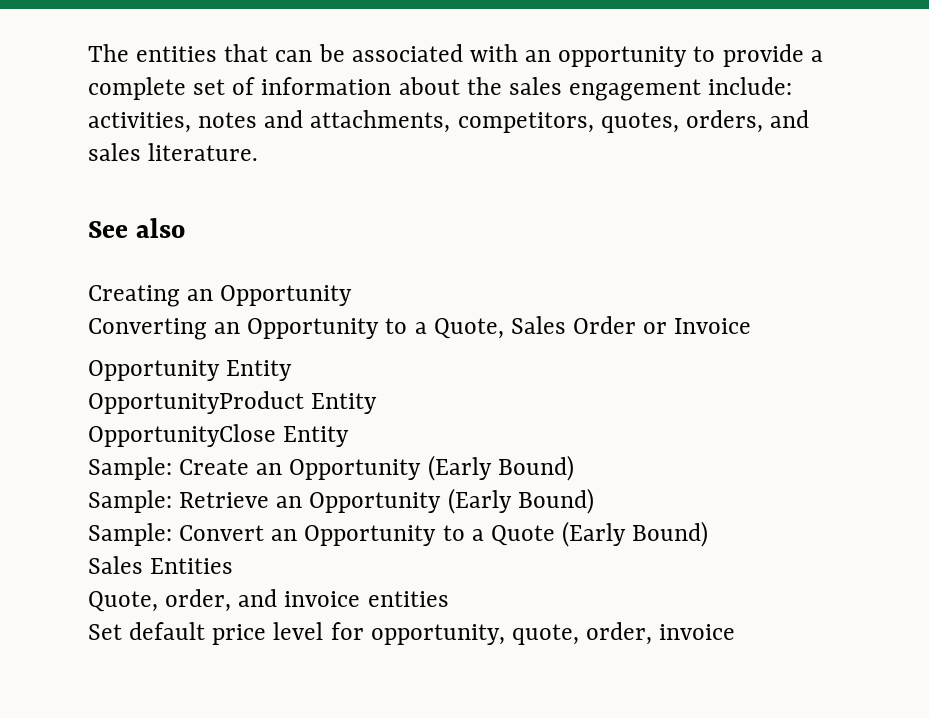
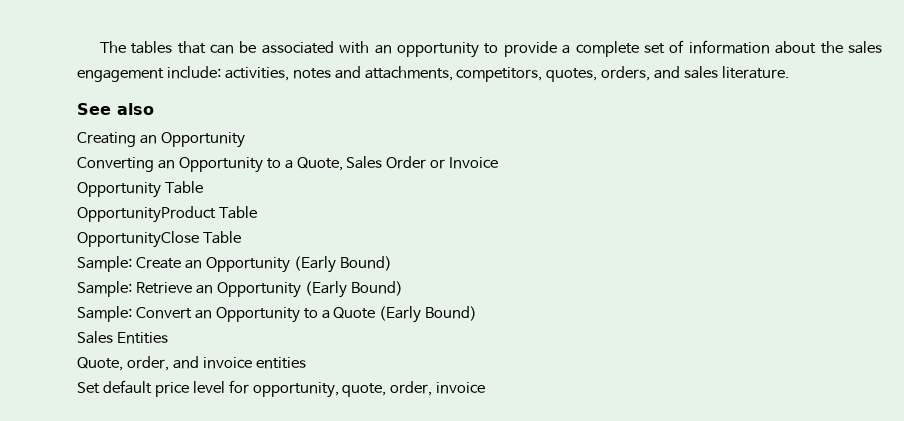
[136,46,218,62] entities -> [131,41,173,54] tables
[226,360,293,381] Entity -> [164,181,203,194] Table
[311,393,378,414] Entity -> [218,206,257,219] Table
[283,426,350,447] Entity -> [202,231,241,244] Table

